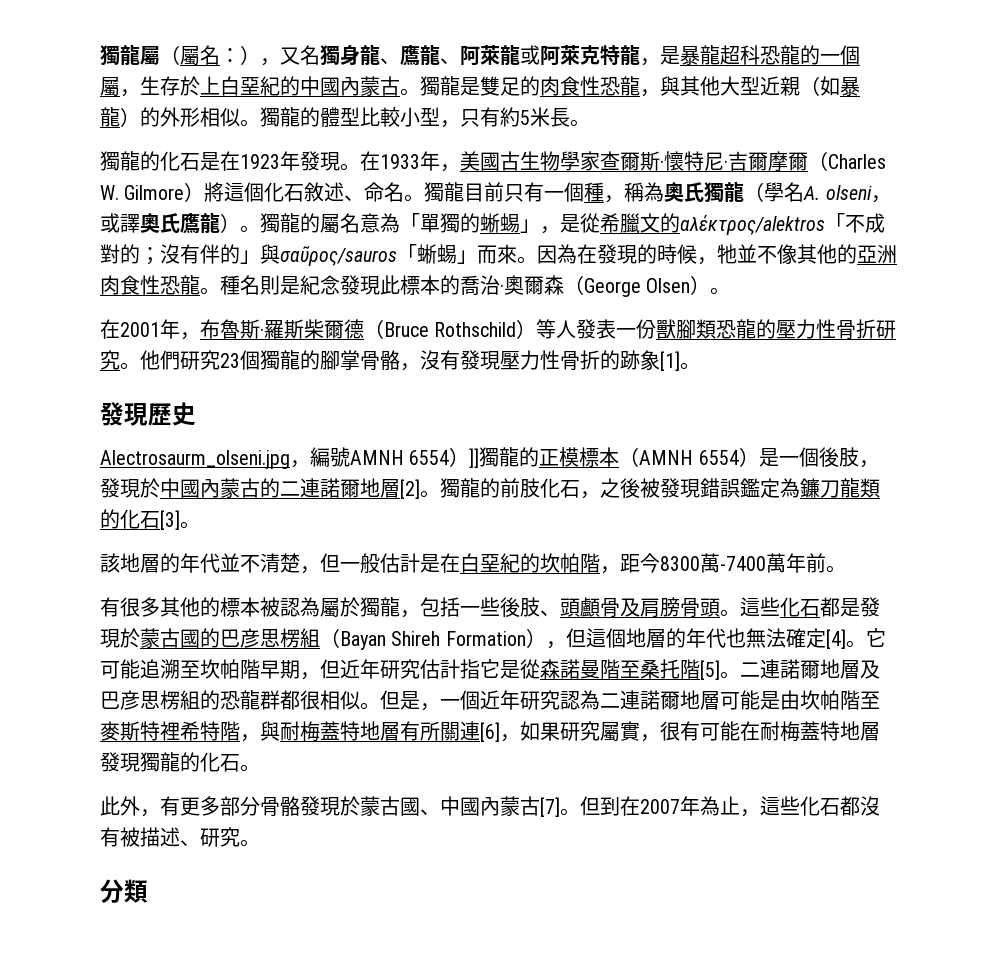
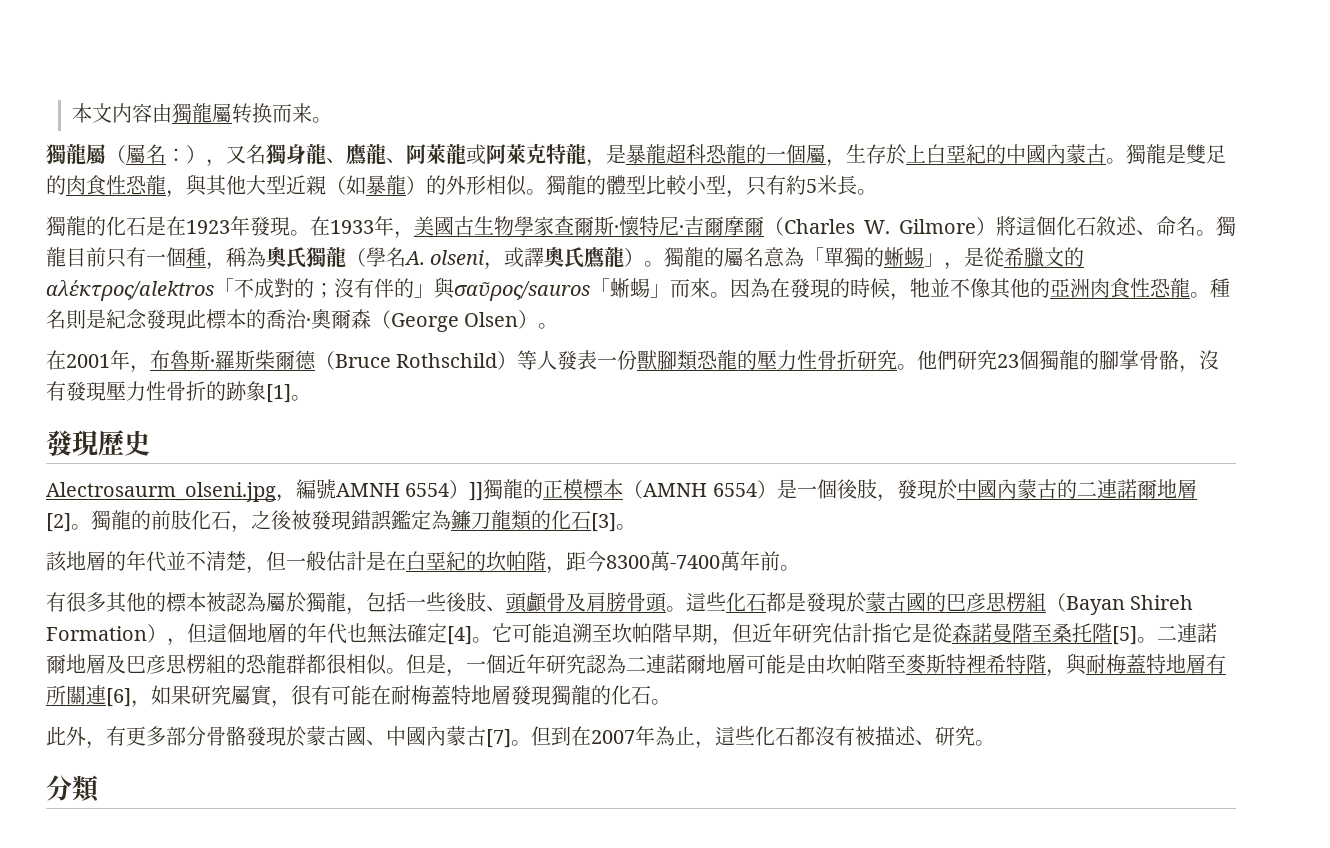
(100, 55) none -> [72,103,333,124] 本文内容由獨龍屬转换而来。 //

